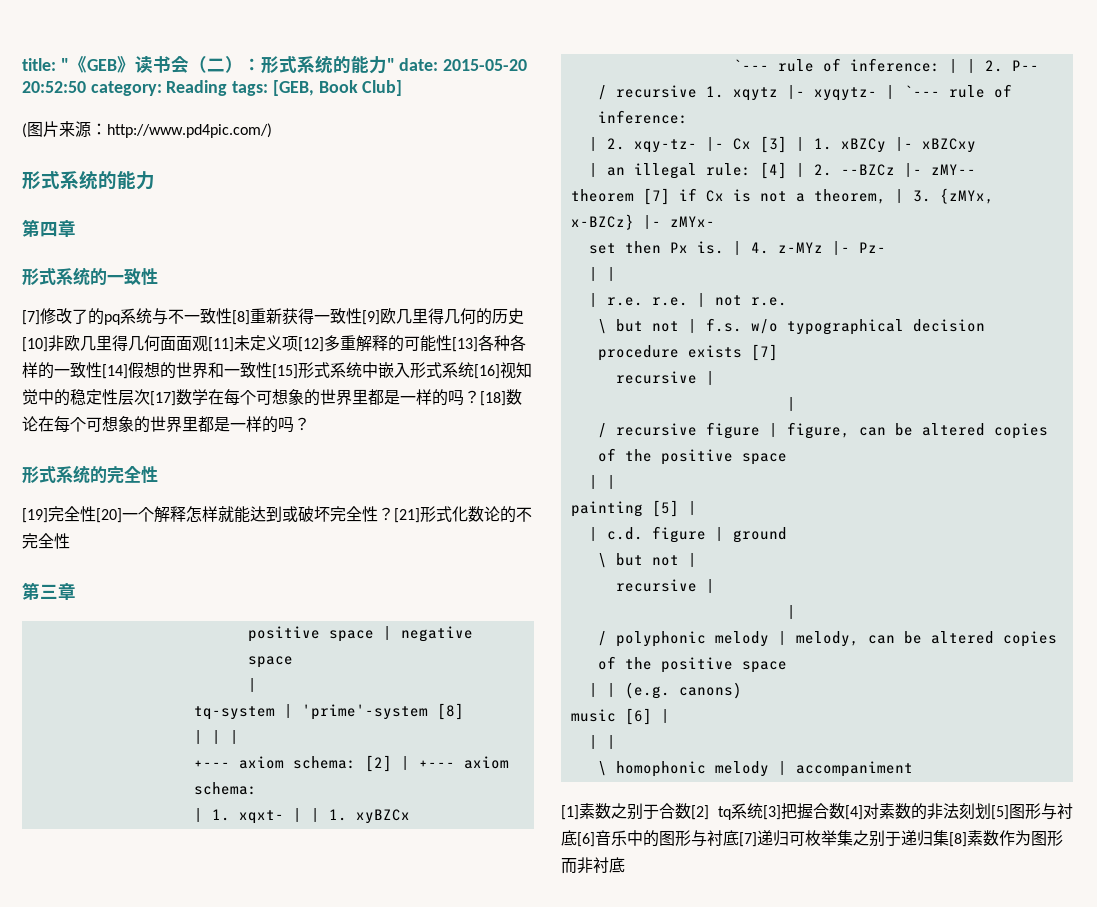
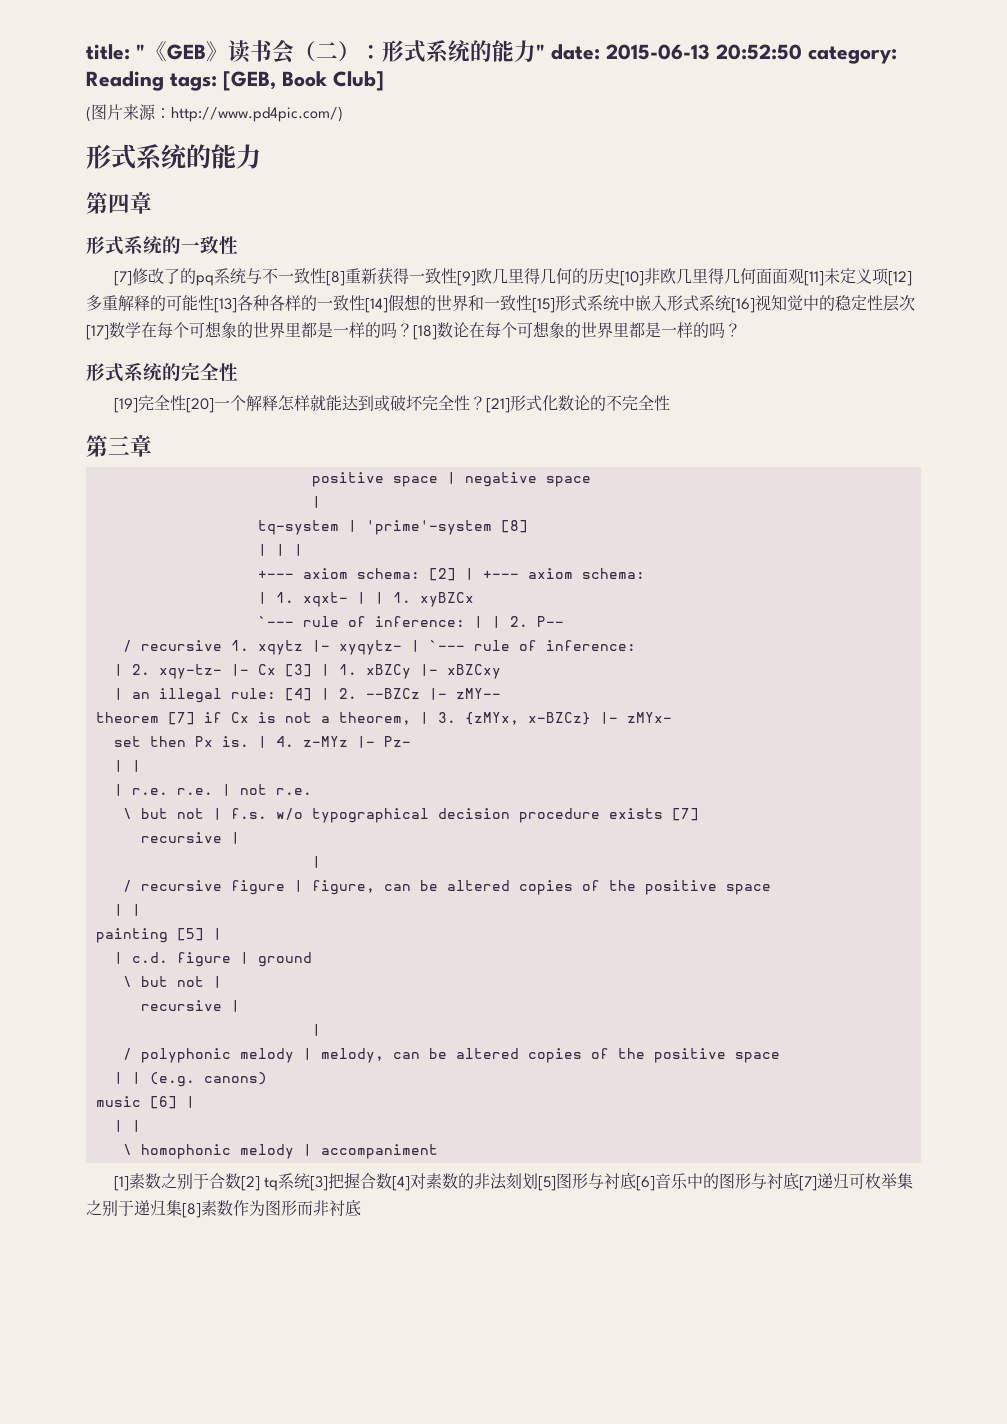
[443,59,528,71] 2015-05-20 -> [606,44,710,60] 2015-06-13

